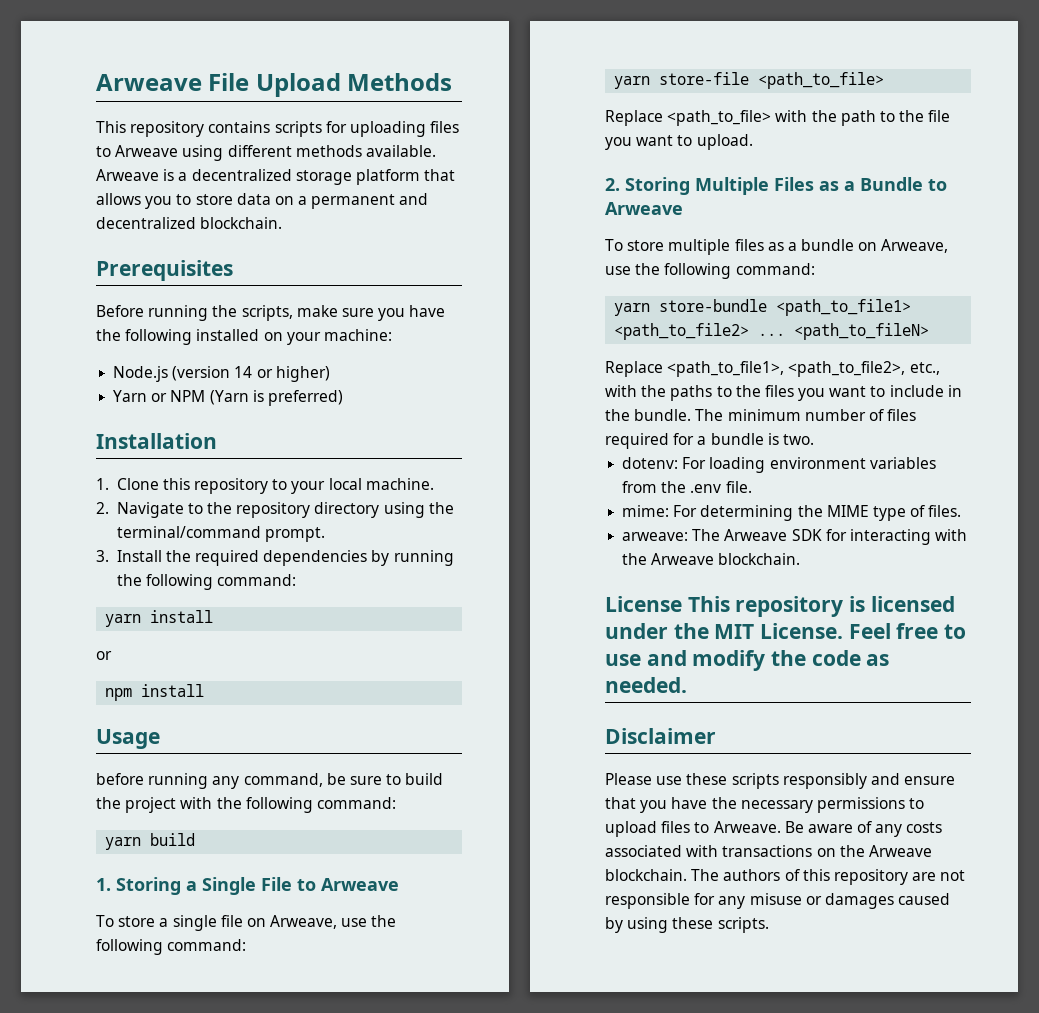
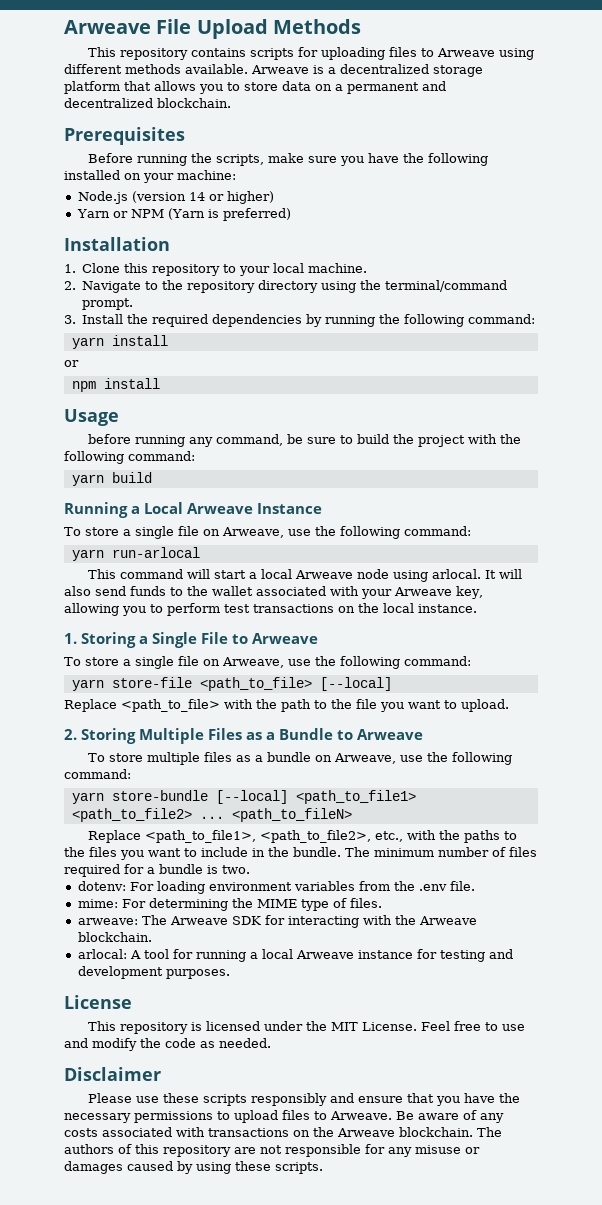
(196, 839) none -> [64,502,323,518] [64,526,471,539] [71,547,200,561] [88,569,523,582] [64,586,483,599] [64,603,477,616] // Running a Local Arweave Instance // To store a single file on Arweave, use the following command: // yarn run-arlocal // This command will start a local Arweave node using arlocal. It will also send funds to the wallet associated with your Arweave key, allowing you to perform test transactions on the local instance.
(885, 80) none -> [319,677,392,691] [--local]
(768, 305) none -> [215,790,288,804] [--local]
(801, 559) none -> [77,949,513,962] [77,966,230,979] // arlocal: A tool for running a local Arweave instance for testing and development purposes.
(682, 604) none -> (132, 1002) //

